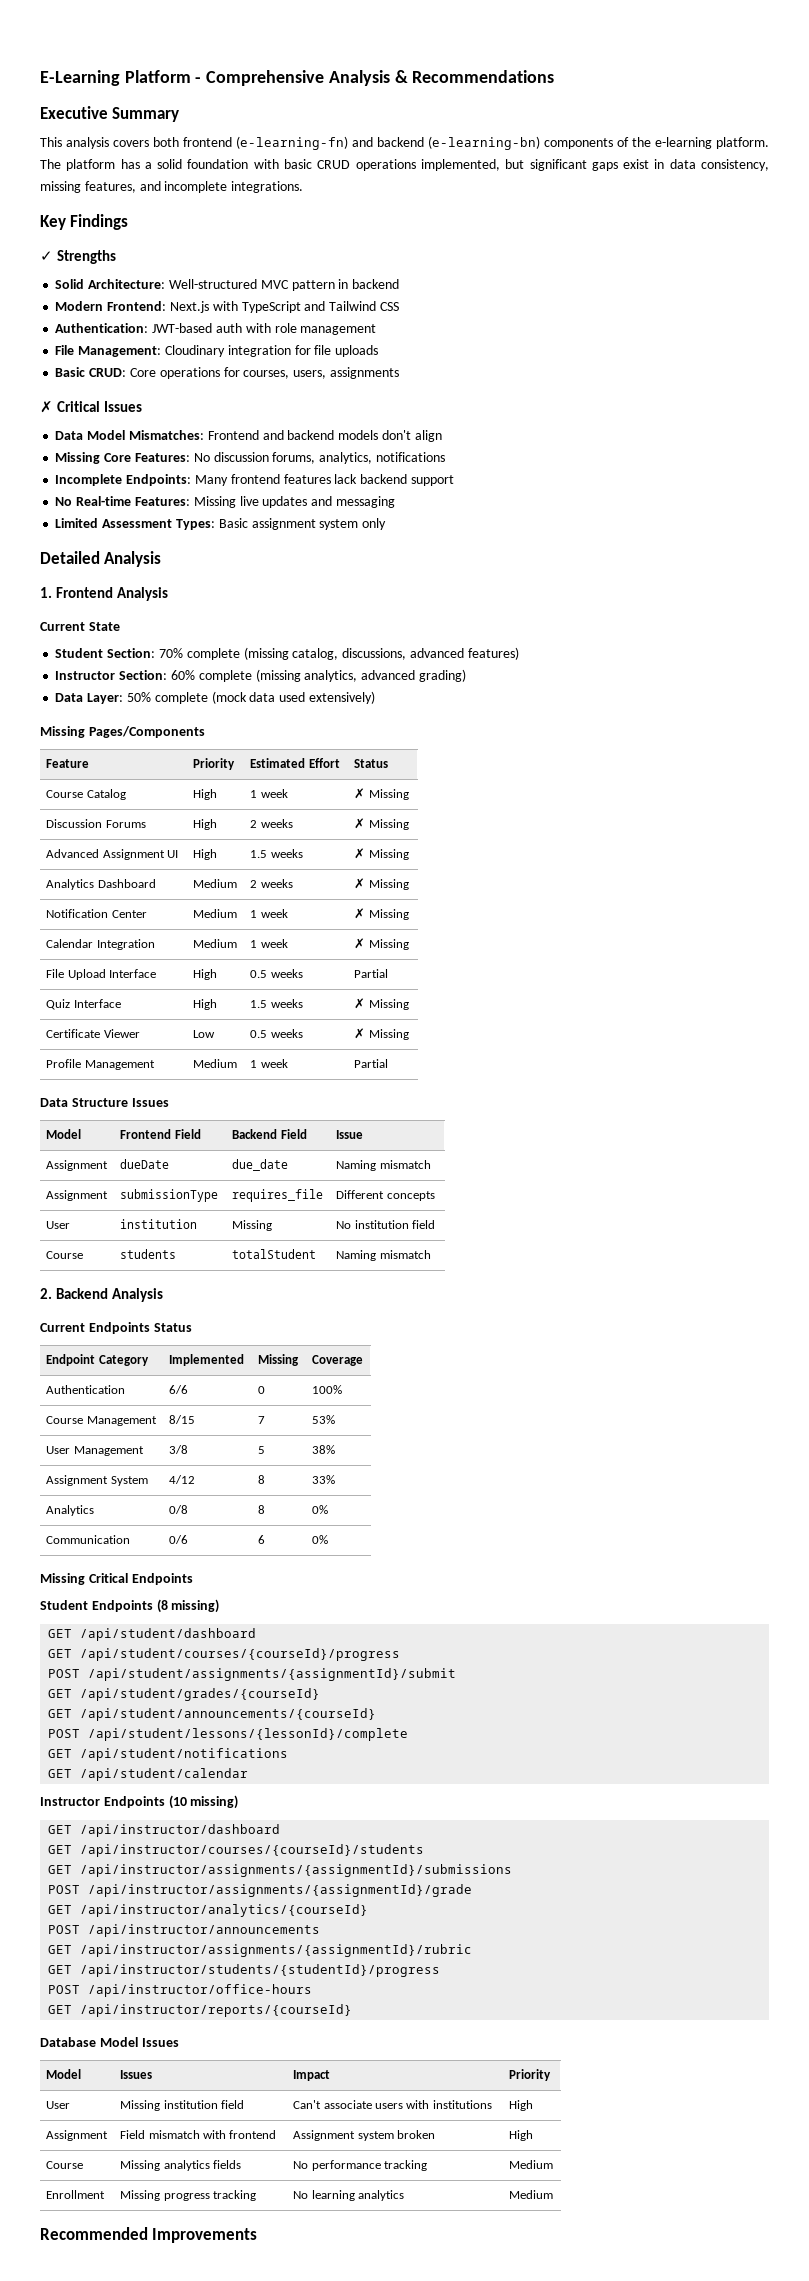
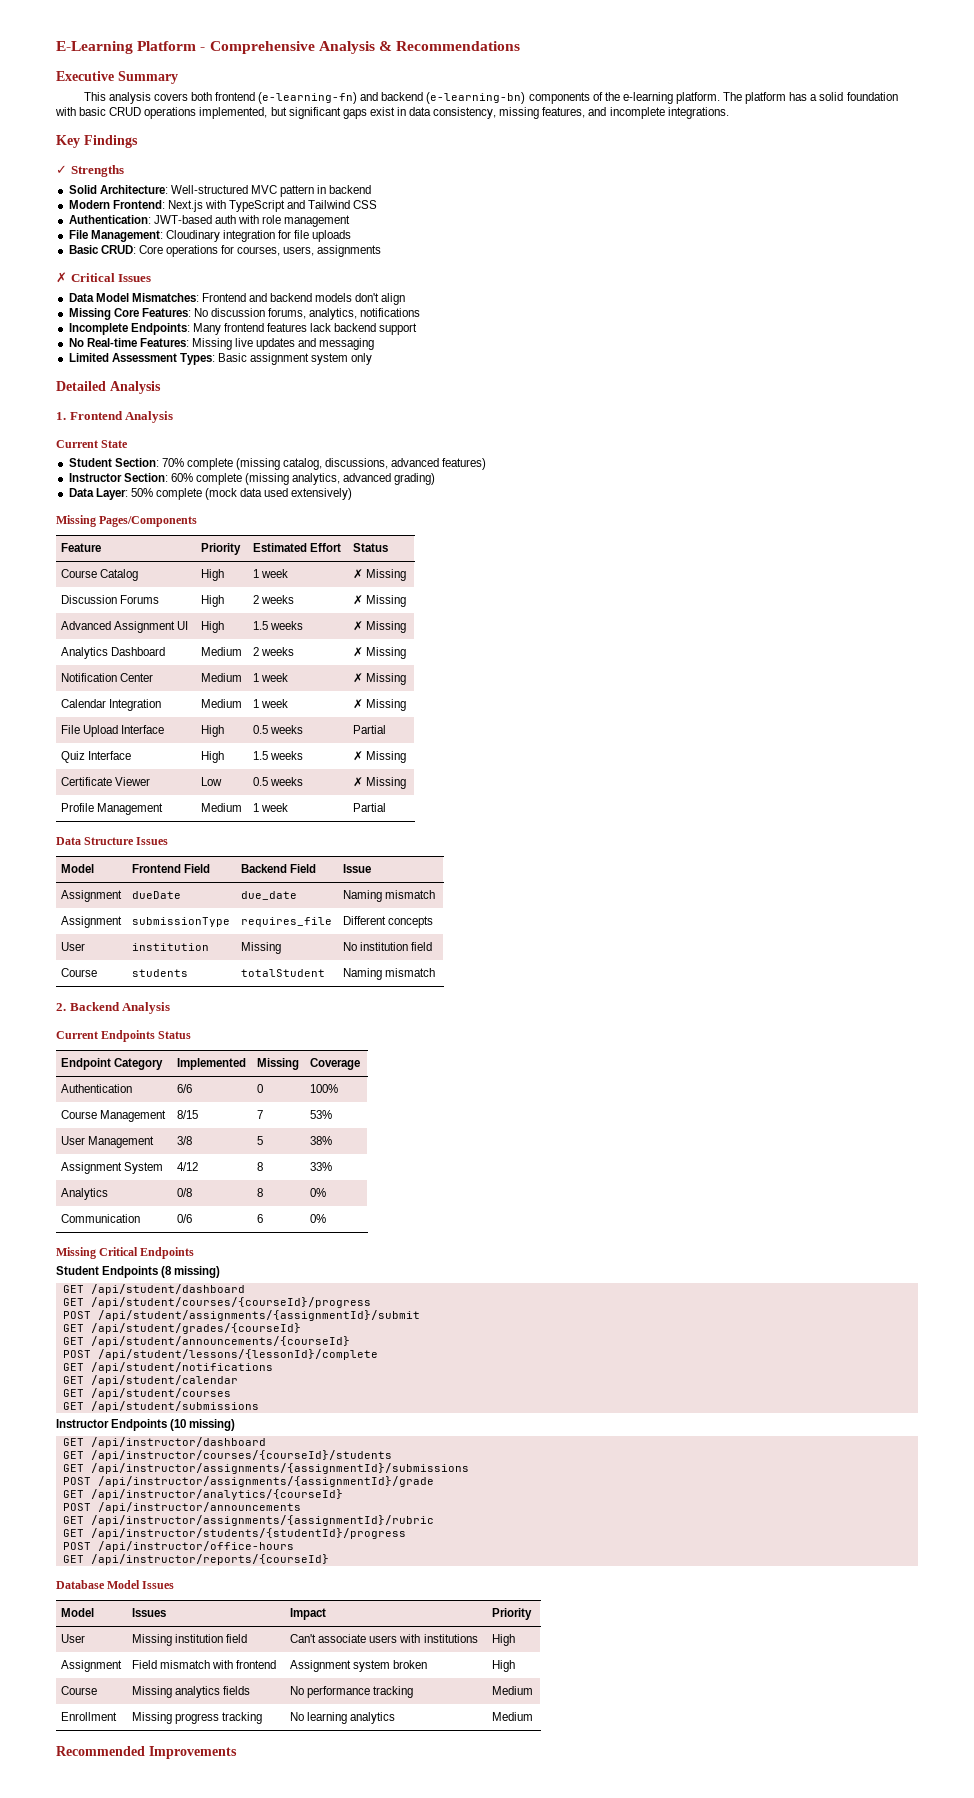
(249, 1774) none -> [62,1388,231,1399] [62,1401,259,1412] // GET /api/student/courses // GET /api/student/submissions

